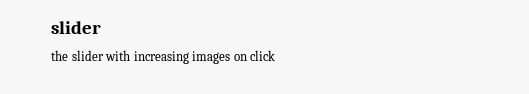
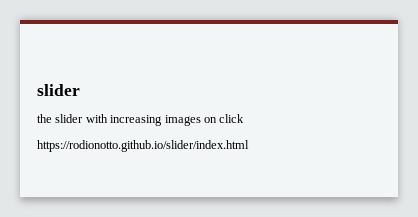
(276, 55) none -> [37,140,249,152] // https://rodionotto.github.io/slider/index.html

